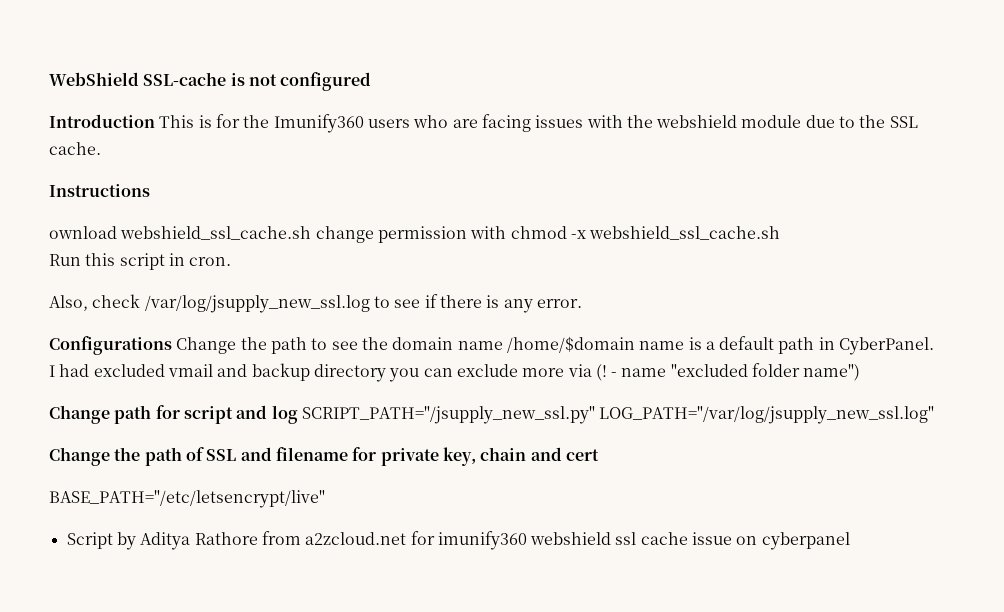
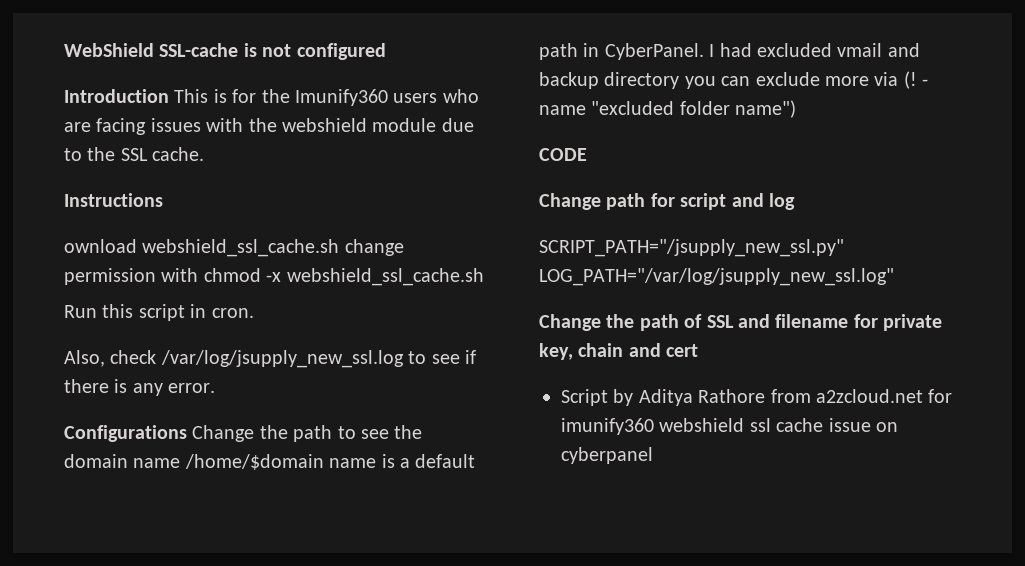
(861, 372) none -> [539,148,587,161] // CODE
(298, 414) none -> (795, 201) //
[49,490,325,508] // BASE_PATH="/etc/letsencrypt/live" -> (699, 350) none

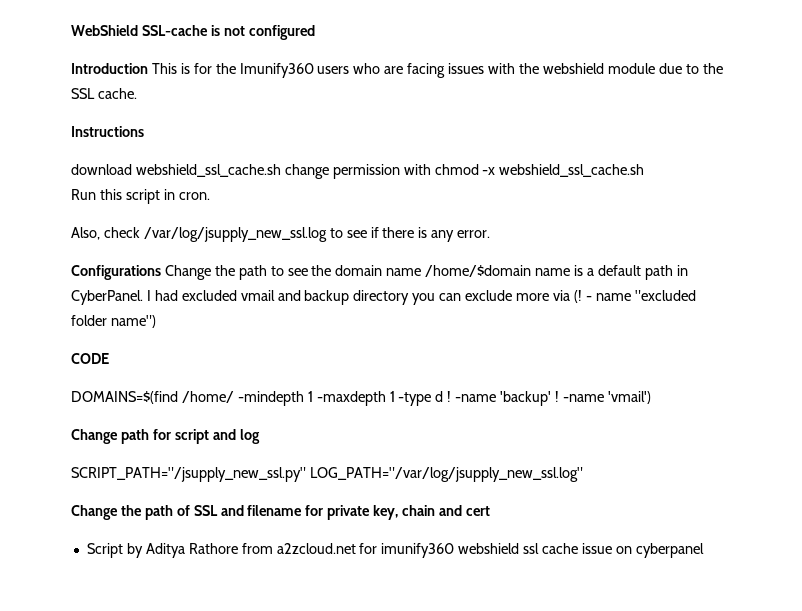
[64,239,137,253] ownload -> [71,164,132,175] download
(587, 154) none -> [71,391,651,406] // DOMAINS=$(find /home/ -mindepth 1 -maxdepth 1 -type d ! -name 'backup' ! -name 'vmail')

